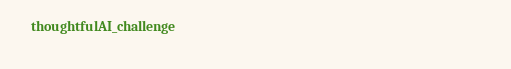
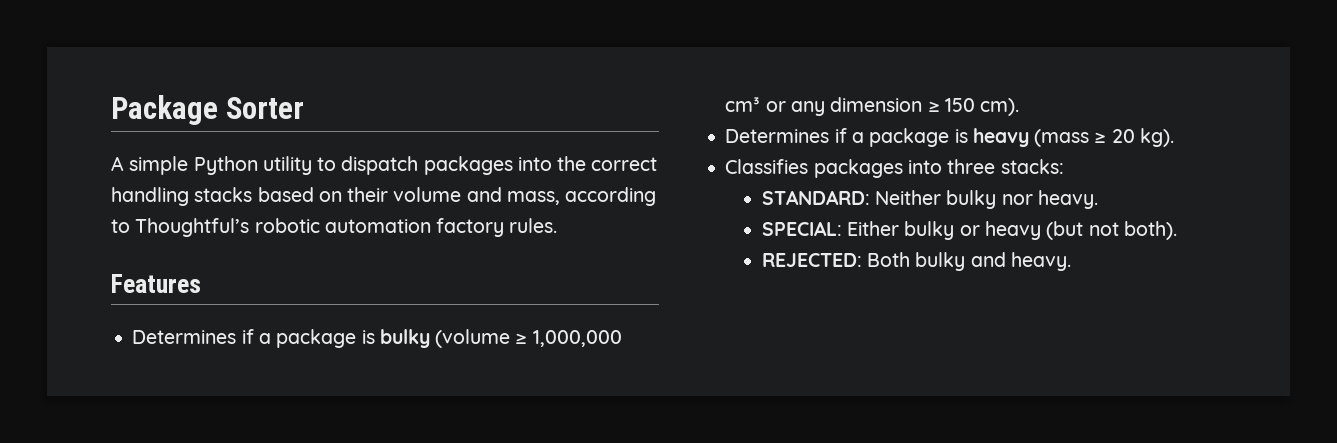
[31,20,175,34] thoughtfulAI_challenge -> [111,95,305,125] [111,156,658,175] [111,187,657,206] [111,218,558,237] [111,274,201,293] [132,329,622,348] [725,97,1020,116] [725,128,1174,147] [725,159,1064,178] [761,190,1099,209] [761,221,1177,240] [761,252,1072,271] Package Sorter // A simple Python utility to dispatch packages into the correct handling stacks based on their volume and mass, according to Thoughtful’s robotic automation factory rules. // Features // Determines if a package is bulky (volume ≥ 1,000,000 cm³ or any dimension ≥ 150 cm). // Determines if a package is heavy (mass ≥ 20 kg). // Classifies packages into three stacks: // STANDARD: Neither bulky nor heavy. // SPECIAL: Either bulky or heavy (but not both). // REJECTED: Both bulky and heavy.

